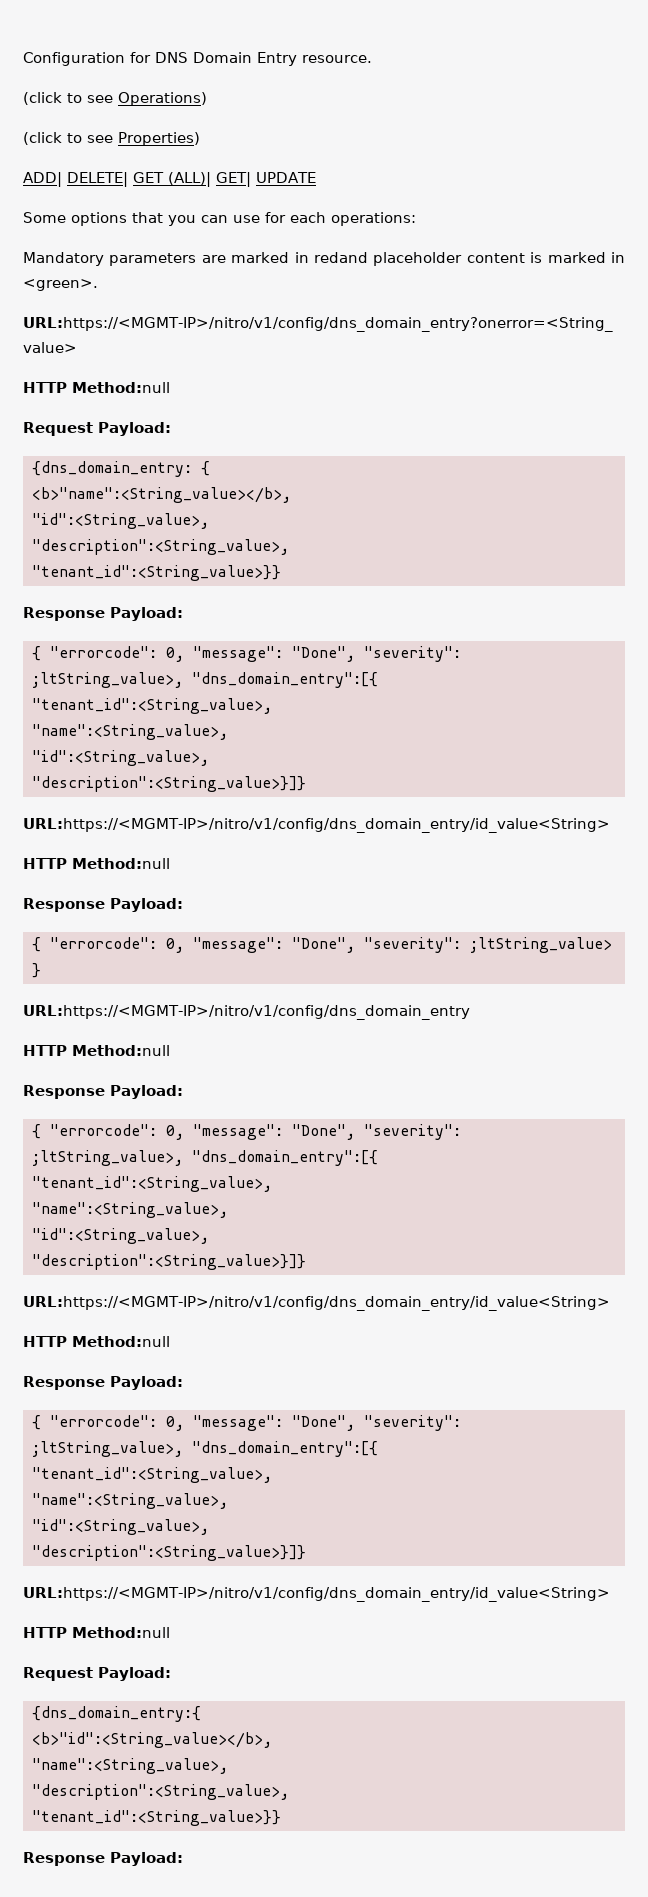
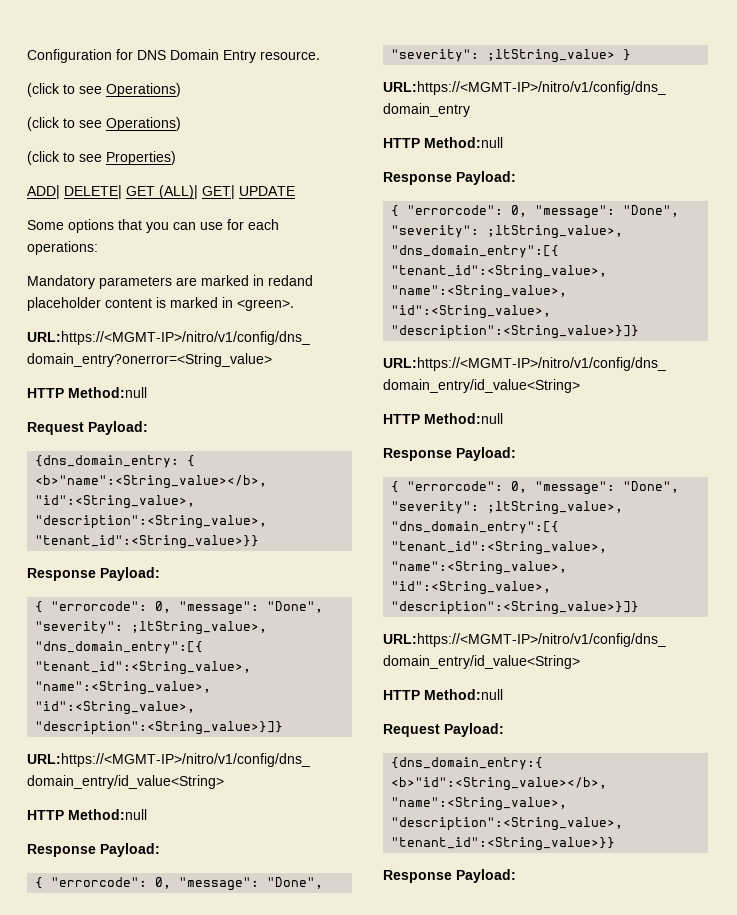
(207, 99) none -> [27,117,181,131] // (click to see Operations)

